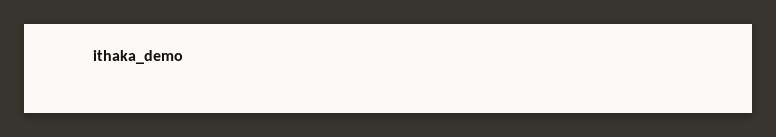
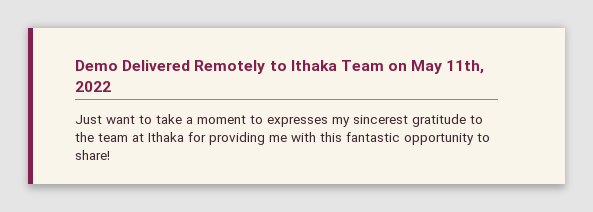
[93,50,183,64] ithaka_demo -> [75,60,485,74] [75,81,111,92] [75,114,483,127] [75,132,490,145] [75,150,110,160] Demo Delivered Remotely to Ithaka Team on May 11th, 2022 // Just want to take a moment to expresses my sincerest gratitude to the team at Ithaka for providing me with this fantastic opportunity to share!

